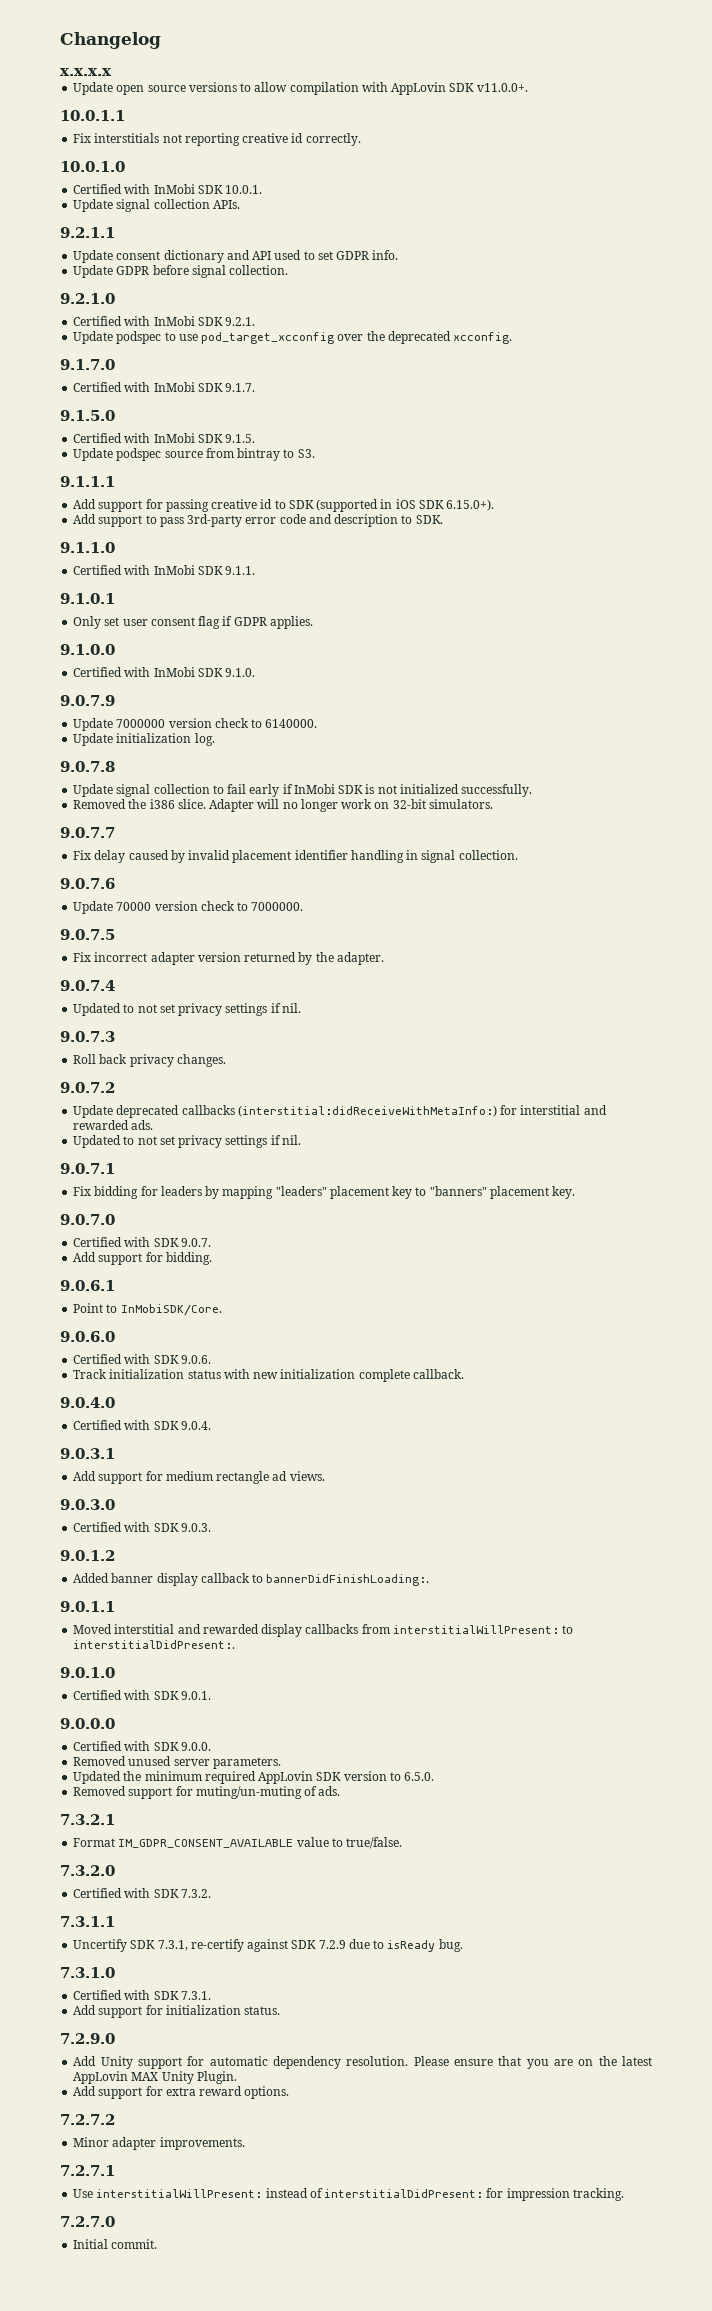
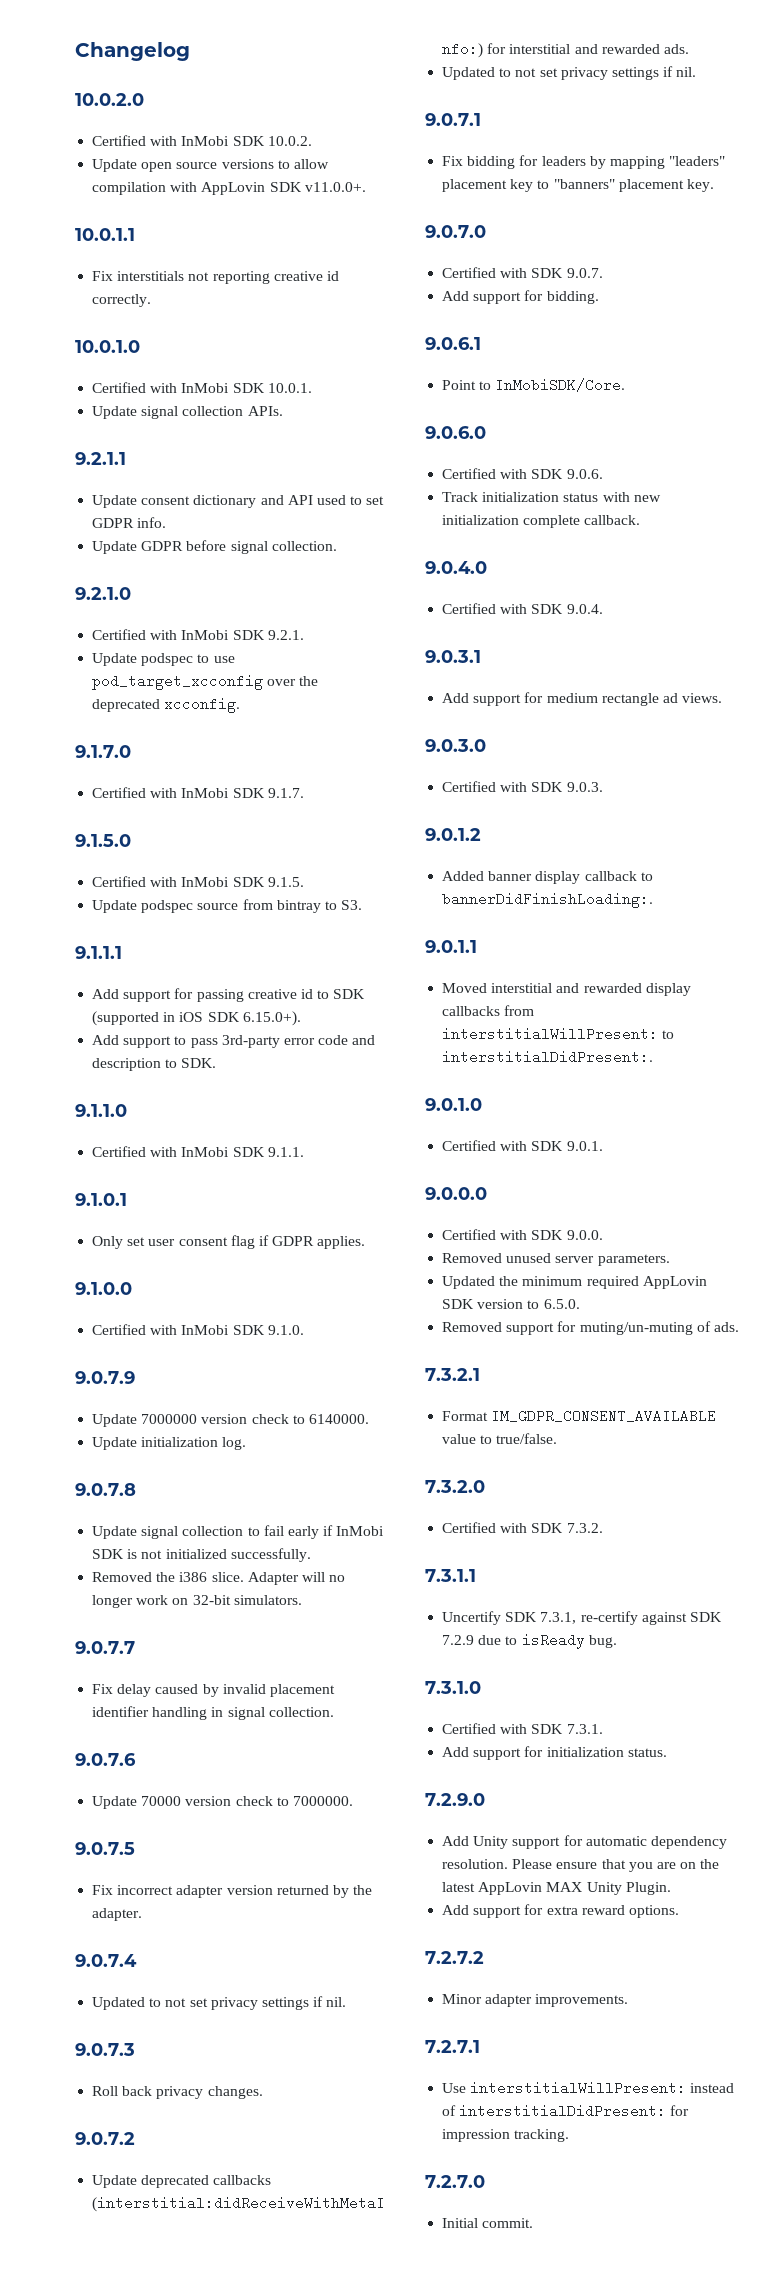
[60,68,112,76] x.x.x.x -> [75,93,144,106] [92,135,312,146] 10.0.2.0 // Certified with InMobi SDK 10.0.2.

